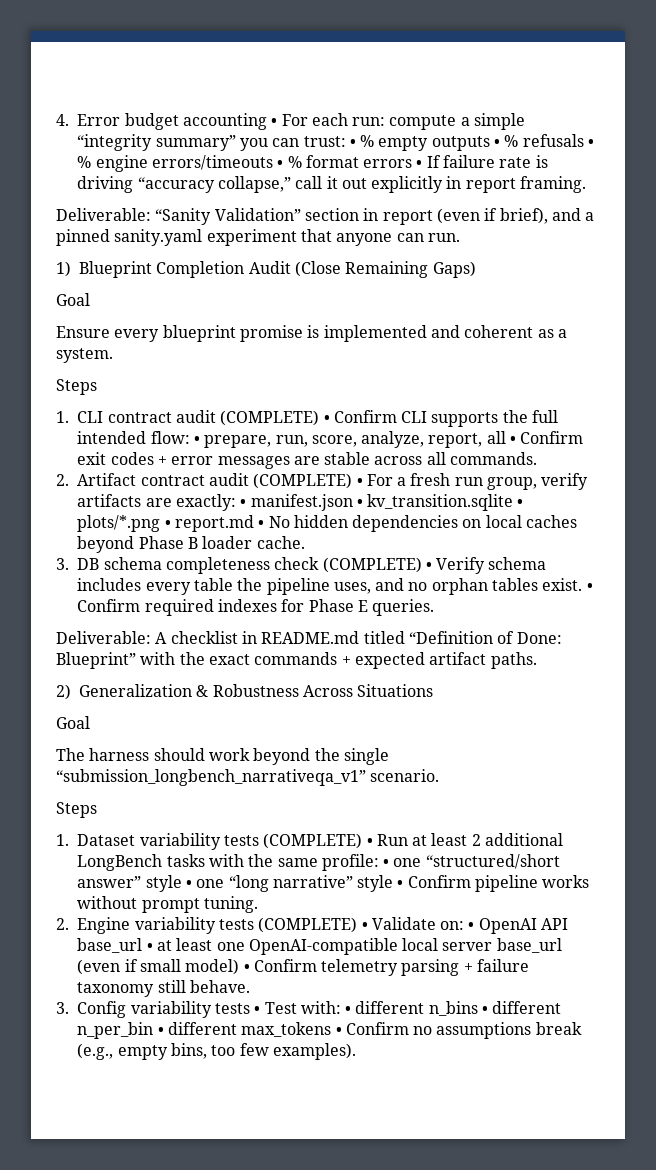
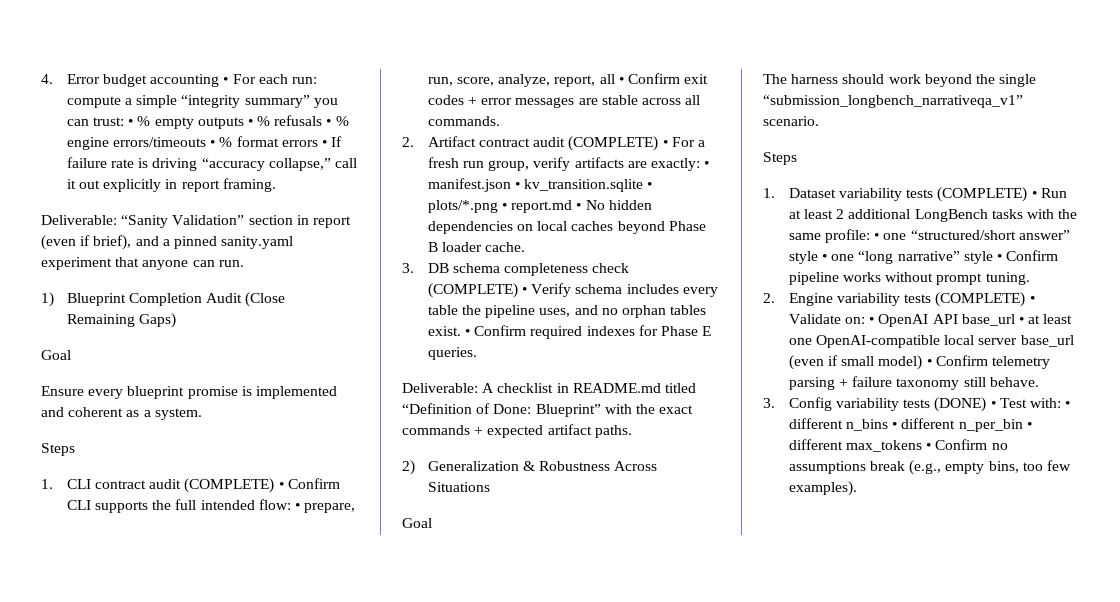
(250, 1008) none -> [934,397,987,412] (DONE)

